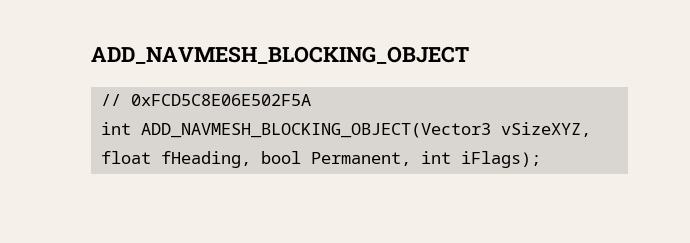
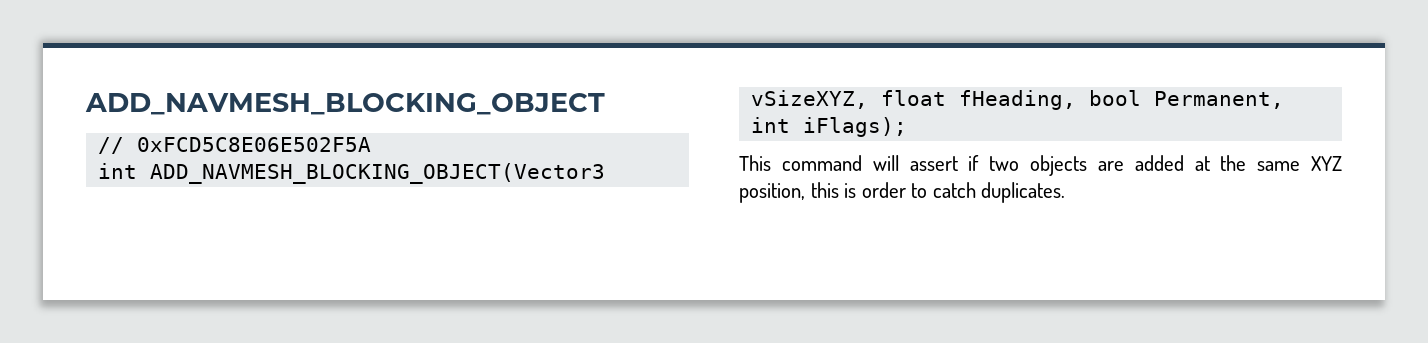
(542, 159) none -> [739,155,1342,176] [739,182,1066,203] // This command will assert if two objects are added at the same XYZ position, this is order to catch duplicates.

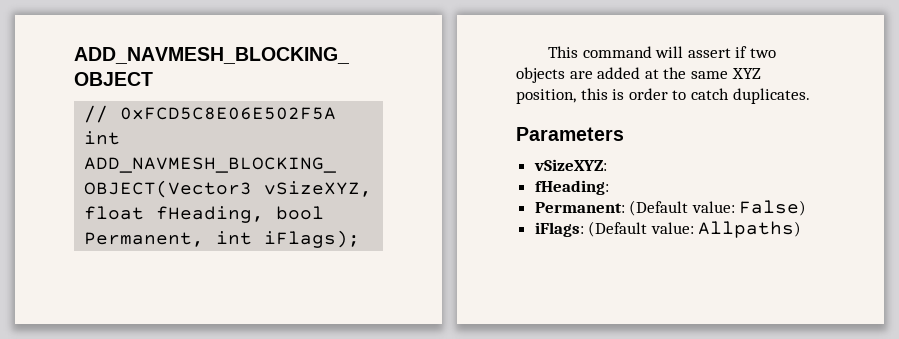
(1066, 192) none -> [516,127,624,141] [533,159,607,171] [534,180,609,195] [534,200,807,216] [534,221,802,238] // Parameters // vSizeXYZ: // fHeading: // Permanent: (Default value: False) // iFlags: (Default value: Allpaths)

